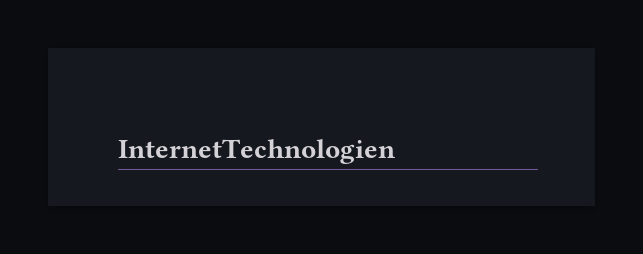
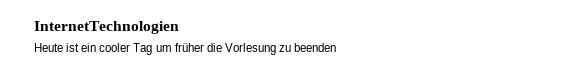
(396, 151) none -> [34,43,337,55] // Heute ist ein cooler Tag um früher die Vorlesung zu beenden

